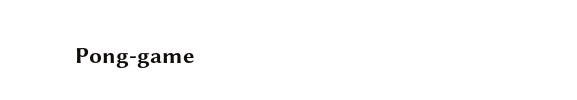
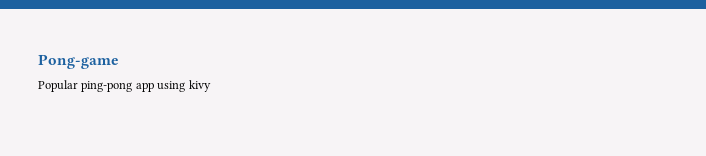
(195, 58) none -> [38,80,211,92] // Popular ping-pong app using kivy

